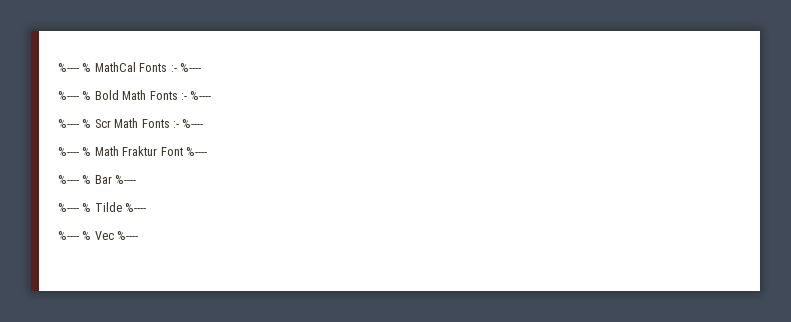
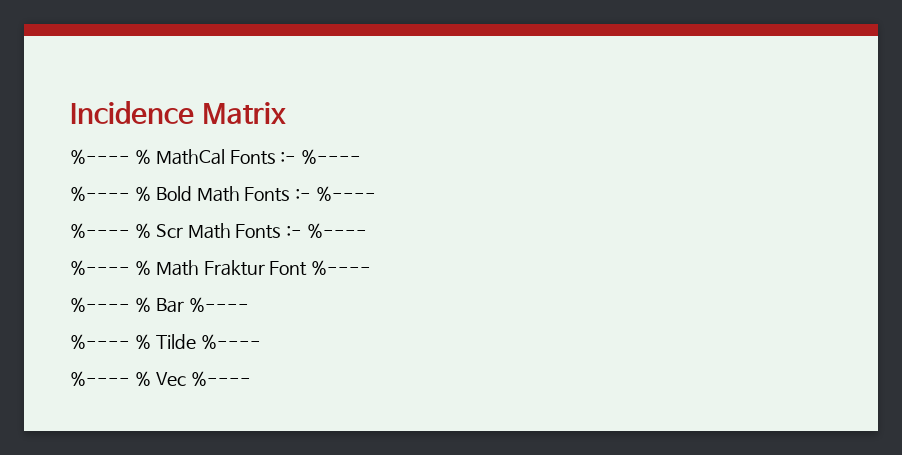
(58, 67) none -> [70,101,286,124] Incidence Matrix //

